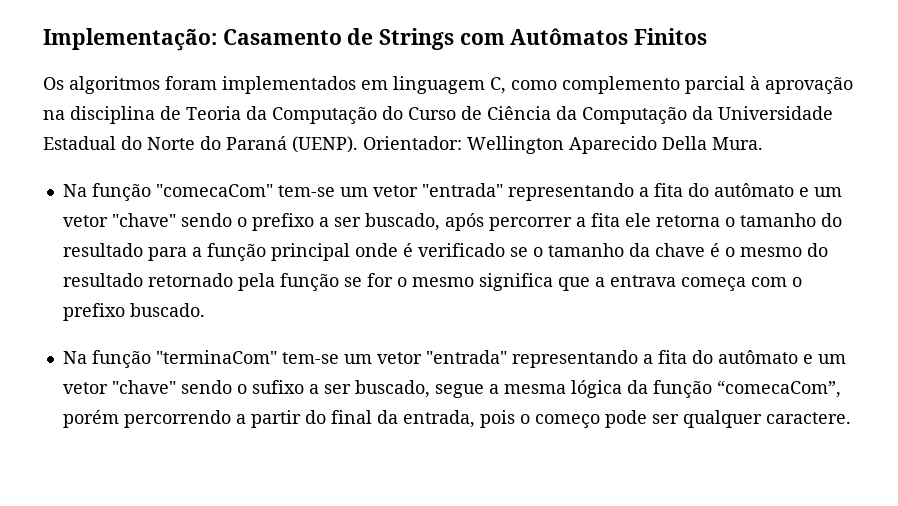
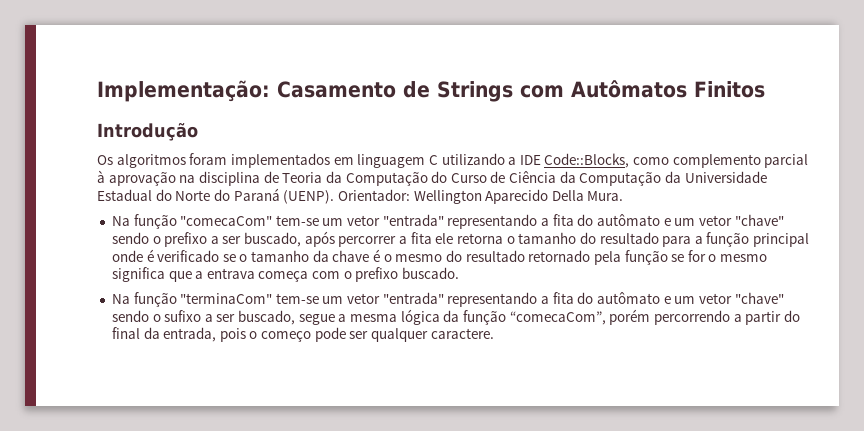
(708, 36) none -> [97,123,198,141] // Introdução
[490,77,506,94] C, -> [428,153,630,168] C utilizando a IDE Code::Blocks,

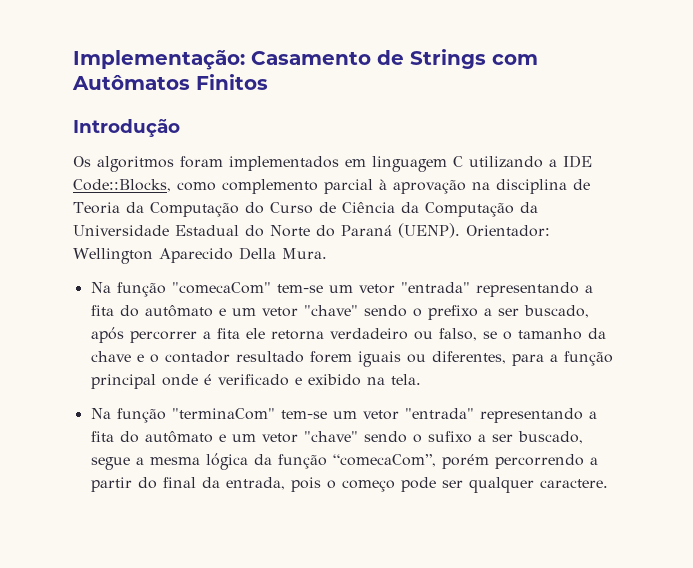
[506,232,659,244] o tamanho do resultado -> [329,328,606,341] [90,351,506,367] verdadeiro ou falso, se o tamanho da chave e o contador resultado forem iguais ou diferentes,
[222,249,768,265] [111,267,460,282] se o tamanho da chave é o mesmo do resultado retornado pela função se for o mesmo significa que a entrava começa com o prefixo buscado. -> [294,374,421,386] e exibido na tela.

